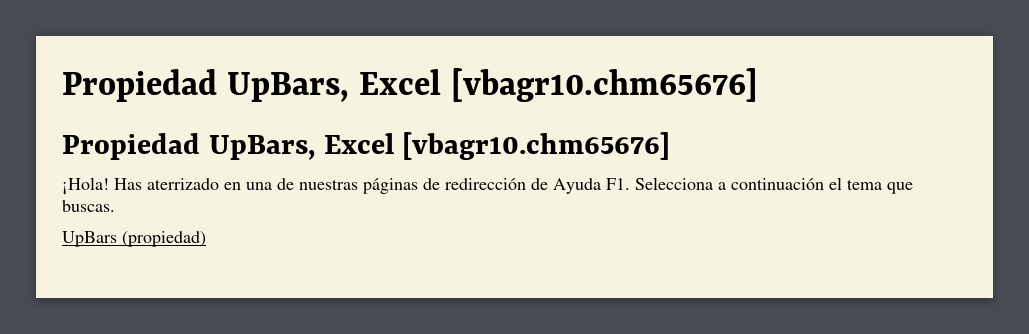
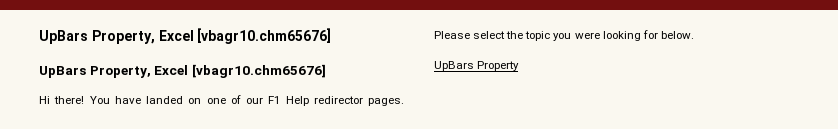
[62,68,759,102] [62,132,671,160] [62,177,913,195] [62,200,115,212] [62,231,206,247] Propiedad UpBars, Excel [vbagr10.chm65676] // Propiedad UpBars, Excel [vbagr10.chm65676] // ¡Hola! Has aterrizado en una de nuestras páginas de redirección de Ayuda F1. Selecciona a continuación el tema que buscas. // UpBars (propiedad) -> [39,28,332,44] [39,64,326,78] [39,95,404,106] [434,30,694,41] [434,61,520,71] UpBars Property, Excel [vbagr10.chm65676] // UpBars Property, Excel [vbagr10.chm65676] // Hi there! You have landed on one of our F1 Help redirector pages. Please select the topic you were looking for below. // UpBars Property

